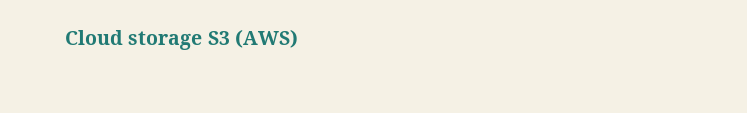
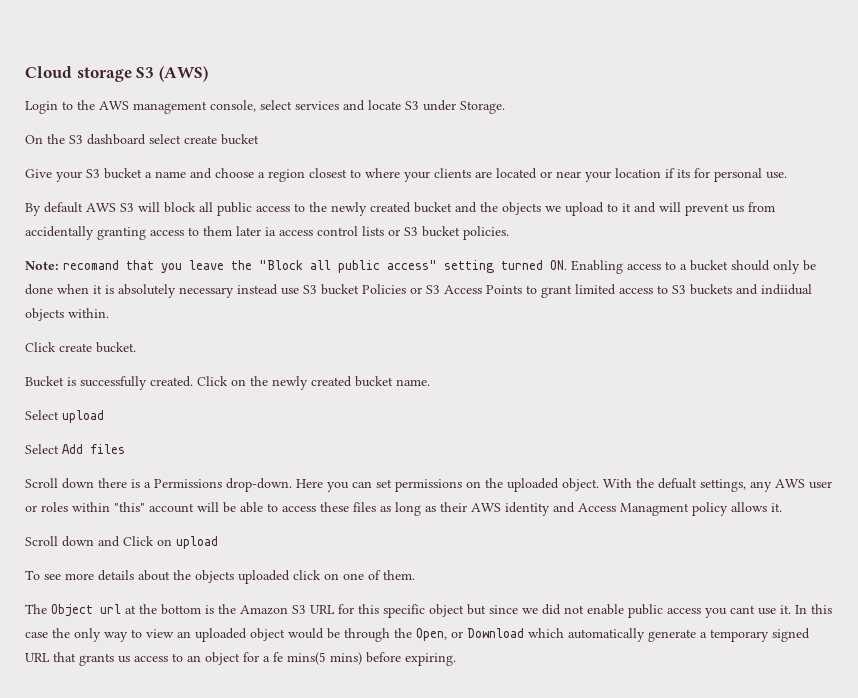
(298, 38) none -> [25,100,505,114] [25,134,259,145] [25,168,787,182] [25,202,775,216] [25,226,509,240] [25,260,816,274] [25,284,812,298] [25,308,109,321] [25,342,136,353] [25,376,430,390] [25,410,104,423] [25,444,125,454] [25,478,832,492] [25,502,782,516] [25,536,218,549] [25,570,415,584] [25,604,832,618] [25,628,810,642] [25,652,456,666] // Login to the AWS management console, select services and locate S3 under Storage. // On the S3 dashboard select create bucket // Give your S3 bucket a name and choose a region closest to where your clients are located or near your location if its for personal use. // By default AWS S3 will block all public access to the newly created bucket and the objects we upload to it and will prevent us from accidentally granting access to them later ia access control lists or S3 bucket policies. // Note: recomand that you leave the "Block all public access" setting turned ON. Enabling access to a bucket should only be done when it is absolutely necessary instead use S3 bucket Policies or S3 Access Points to grant limited access to S3 buckets and indiidual objects within. // Click create bucket. // Bucket is successfully created. Click on the newly created bucket name. // Select upload // Select Add files // Scroll down there is a Permissions drop-down. Here you can set permissions on the uploaded object. With the defualt settings, any AWS user or roles within "this" account will be able to access these files as long as their AWS identity and Access Managment policy allows it. // Scroll down and Click on upload // To see more details about the objects uploaded click on one of them. // The Object url at the bottom is the Amazon S3 URL for this specific object but since we did not enable public access you cant use it. In this case the only way to view an uploaded object would be through the Open, or Download which automatically generate a temporary signed URL that grants us access to an object for a fe mins(5 mins) before expiring.

